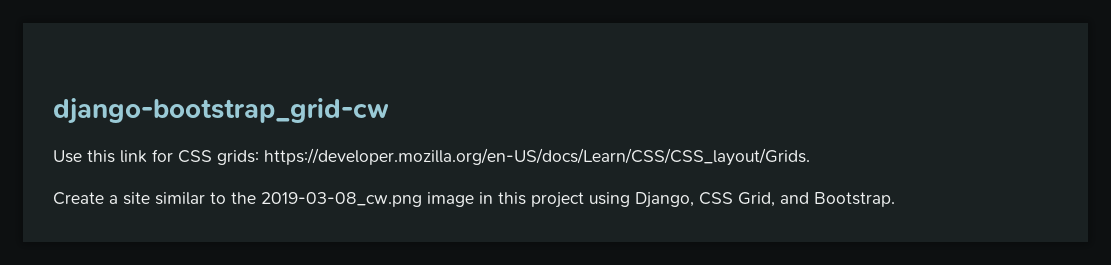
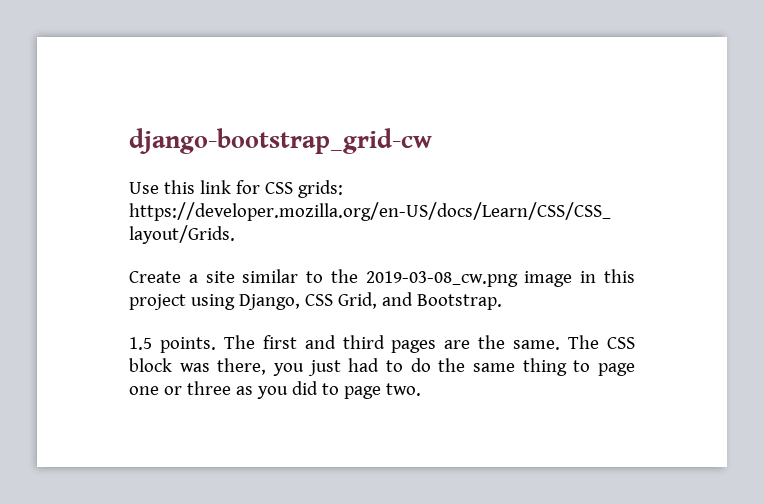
(895, 199) none -> [129,335,636,353] [129,358,635,376] [129,381,421,399] // 1.5 points. The first and third pages are the same. The CSS block was there, you just had to do the same thing to page one or three as you did to page two.

